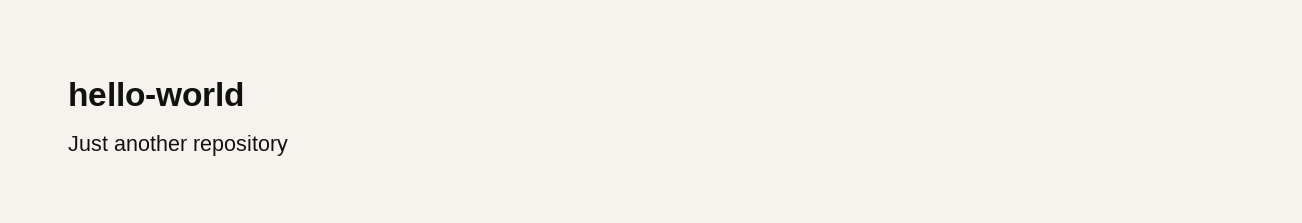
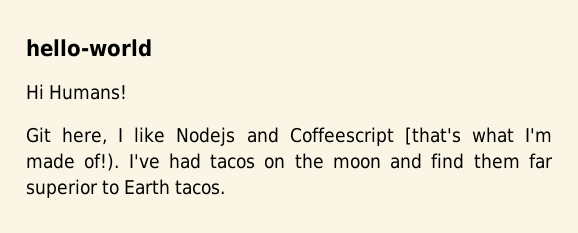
[68,135,288,156] Just another repository -> [26,84,128,100] [26,127,552,146] [26,153,553,171] [26,179,226,198] Hi Humans! // Git here, I like Nodejs and Coffeescript [that's what I'm made of!). I've had tacos on the moon and find them far superior to Earth tacos.

